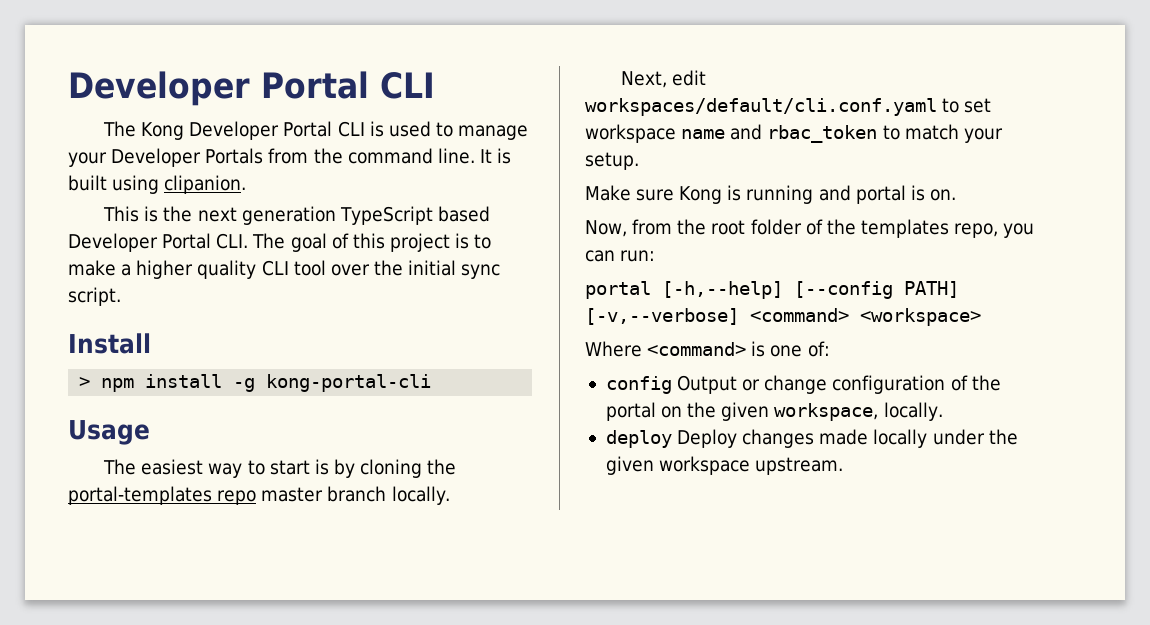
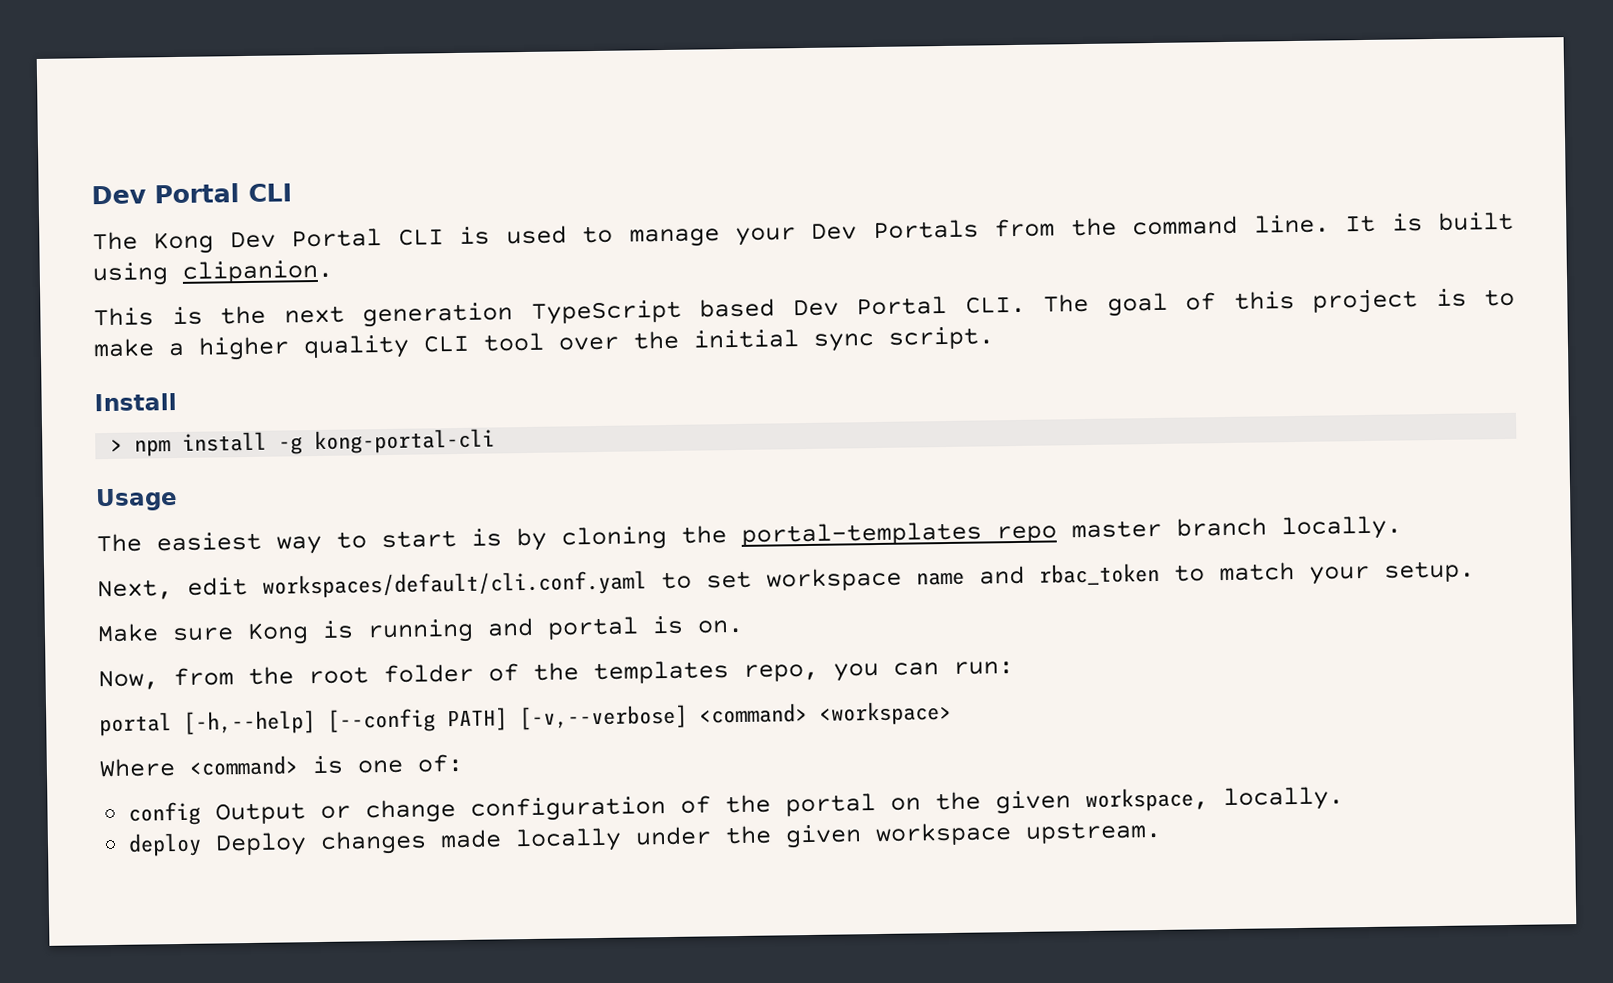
[68,71,250,106] Developer -> [91,185,146,205] Dev
[189,121,280,140] Developer -> [229,231,276,249] Dev
[111,148,202,167] Developer -> [811,223,858,240] Dev
[68,233,158,252] Developer -> [792,299,839,317] Dev

